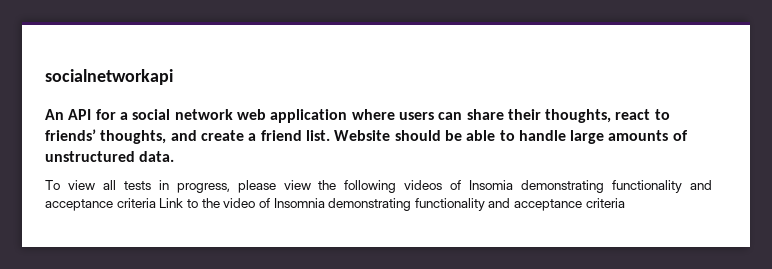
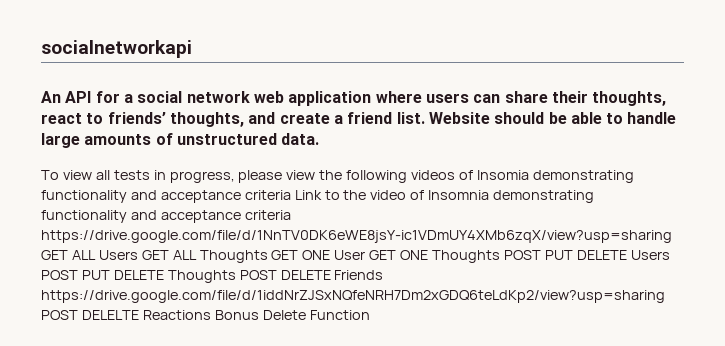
(625, 203) none -> [41,230,672,243] [41,250,670,263] [41,270,384,283] [41,290,665,303] [41,310,370,320] https://drive.google.com/file/d/1NnTV0DK6eWE8jsY-ic1VDmUY4XMb6zqX/view?usp=sharing GET ALL Users GET ALL Thoughts GET ONE User GET ONE Thoughts POST PUT DELETE Users POST PUT DELETE Thoughts POST DELETE Friends https://drive.google.com/file/d/1iddNrZJSxNQfeNRH7Dm2xGDQ6teLdKp2/view?usp=sharing POST DELELTE Reactions Bonus Delete Function

